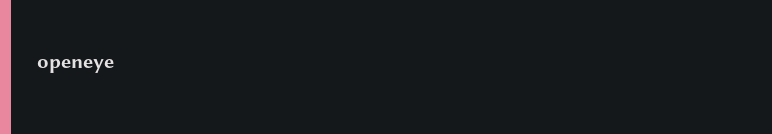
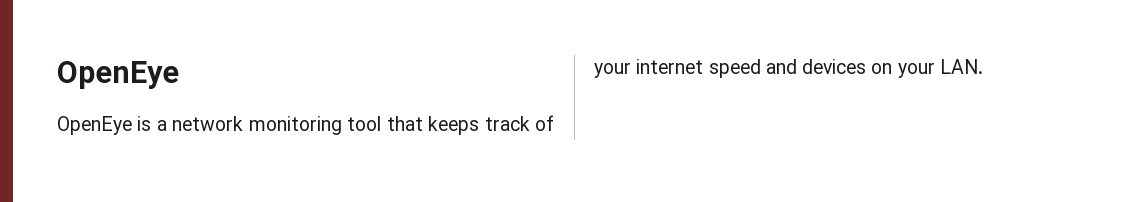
[37,59,114,73] openeye -> [57,61,179,89] [57,115,554,135] [594,59,983,78] OpenEye // OpenEye is a network monitoring tool that keeps track of your internet speed and devices on your LAN.

